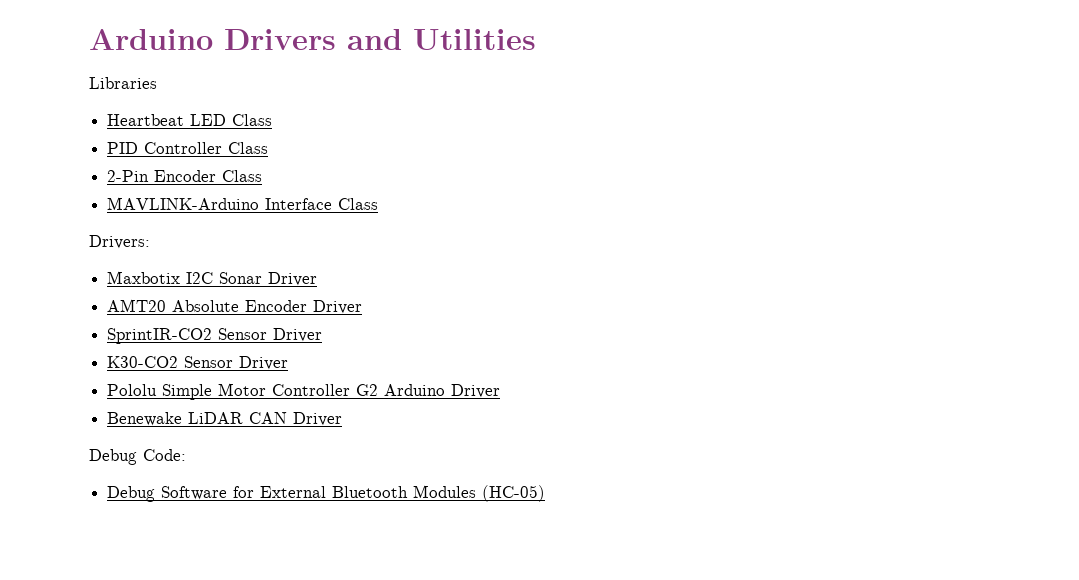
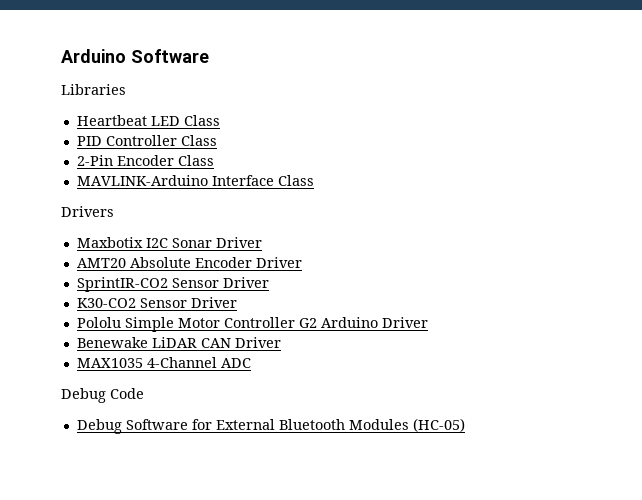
[89,29,536,50] Arduino Drivers and Utilities -> [61,49,209,63] Arduino Software
[89,235,150,249] Drivers: -> [61,206,114,217] Drivers
[89,449,186,465] // Debug Code: -> [76,357,251,368] [61,388,144,403] // MAX1035 4-Channel ADC // Debug Code

